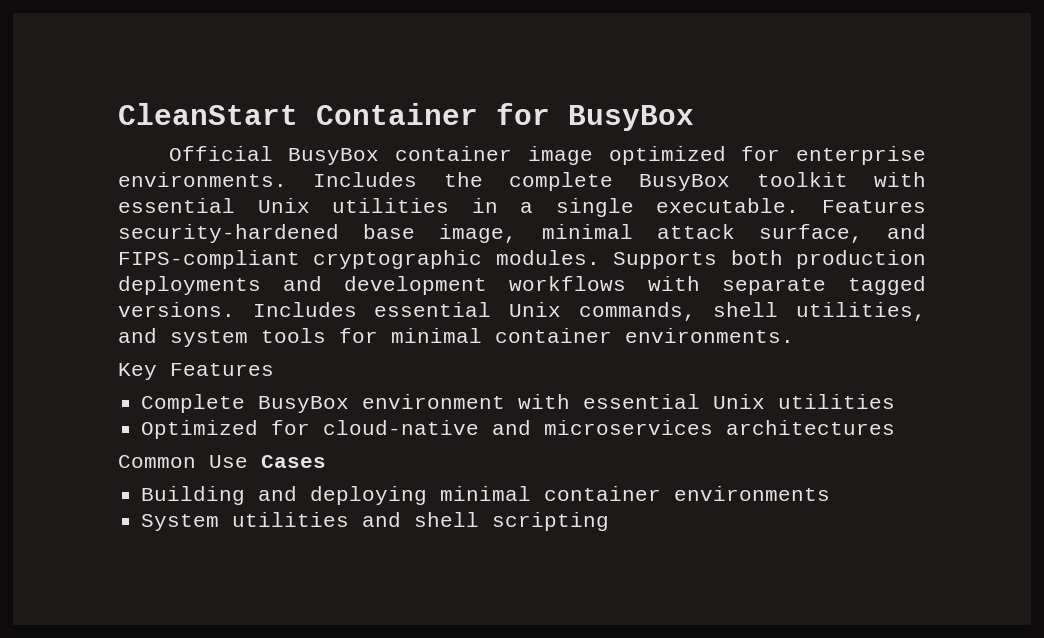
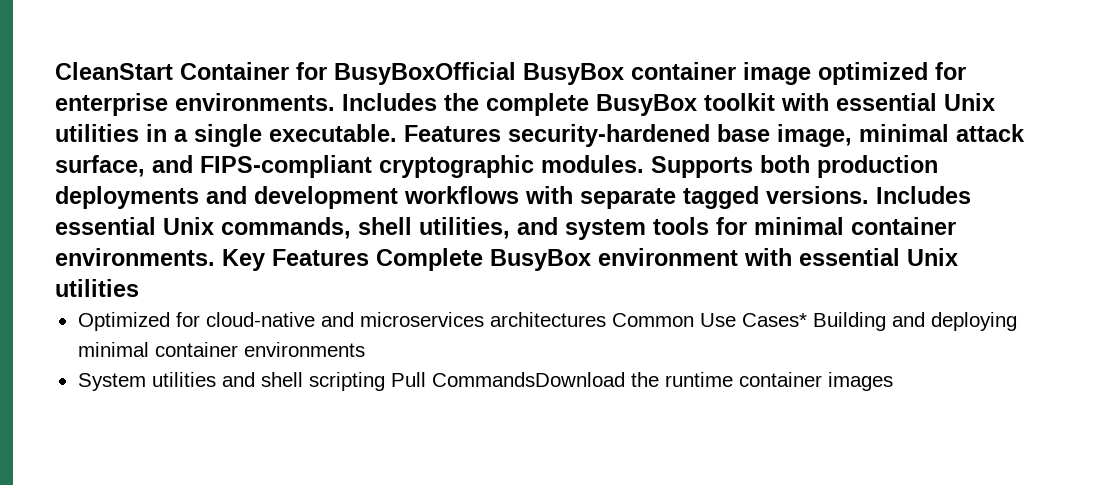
[568,105,694,131] [168,146,273,161] BusyBox // Official -> [334,62,516,85] BusyBoxOfficial
(794, 335) // -> (215, 257) none
(274, 369) // -> (369, 257) none
(896, 427) // -> (606, 319) none
[261,455,326,468] Cases // -> [741,313,807,327] Cases*
(610, 521) none -> [390,372,893,391] Pull CommandsDownload the runtime container images

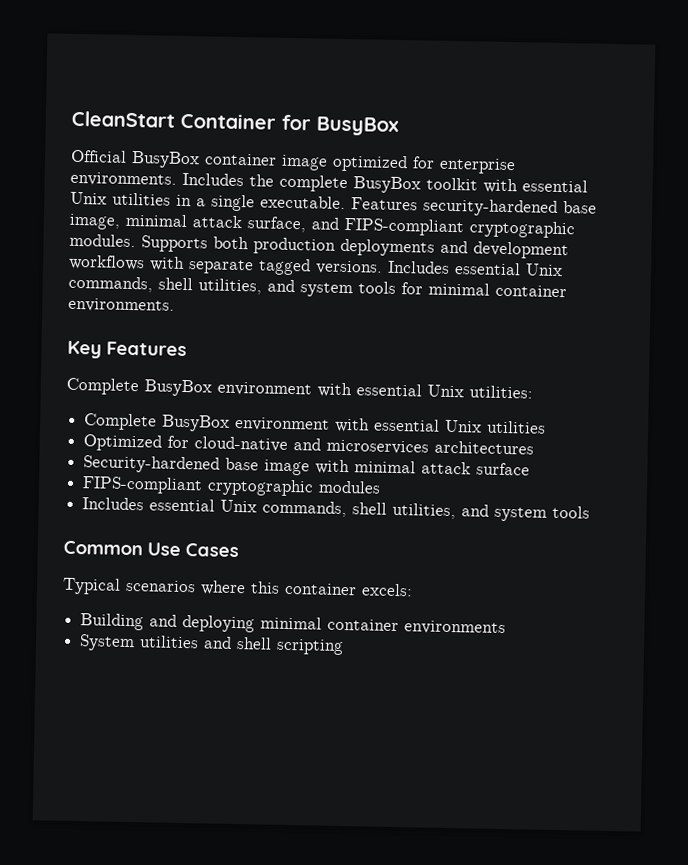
[334,62,516,85] BusyBoxOfficial -> [316,116,399,136] [71,149,127,163] BusyBox // Official
(215, 257) none -> (175, 305) //
(369, 257) none -> [66,377,533,399] // Complete BusyBox environment with essential Unix utilities: //
[611,313,807,327] Common Use Cases* -> [83,455,531,476] [82,476,382,497] [82,497,591,522] [63,540,239,558] [62,577,413,597] // Security-hardened base image with minimal attack surface // FIPS-compliant cryptographic modules // Includes essential Unix commands, shell utilities, and system tools // Common Use Cases // Typical scenarios where this container excels: //
[390,372,893,391] Pull CommandsDownload the runtime container images -> (345, 647) none

